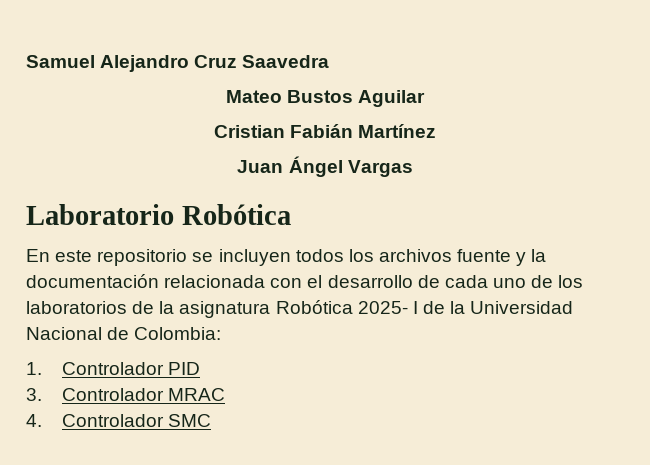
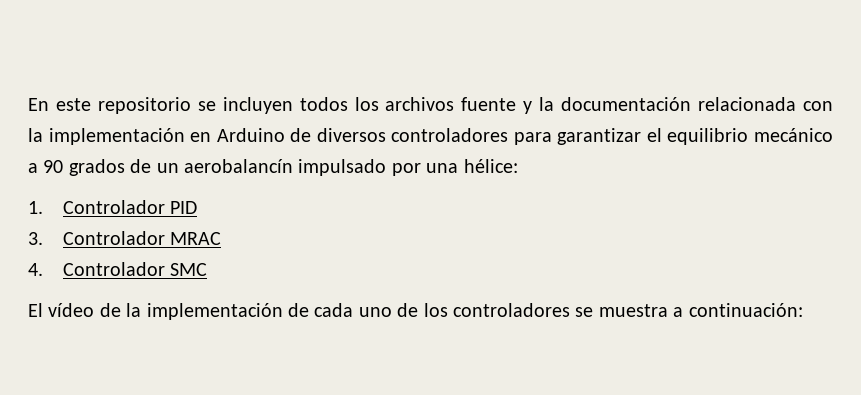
[26,55,330,72] [225,90,426,107] [213,124,437,138] [237,156,413,177] [26,204,291,225] Samuel Alejandro Cruz Saavedra // Mateo Bustos Aguilar // Cristian Fabián Martínez // Juan Ángel Vargas // Laboratorio Robótica // -> (28, 104) none
[307,275,584,288] [26,300,574,318] [26,327,222,340] el desarrollo de cada uno de los laboratorios de la asignatura Robótica 2025- I de la Universidad Nacional de Colombia: -> [28,128,833,145] [28,159,518,176] la implementación en Arduino de diversos controladores para garantizar el equilibrio mecánico a 90 grados de un aerobalancín impulsado por una hélice:
(211, 420) none -> [28,303,803,320] // El vídeo de la implementación de cada uno de los controladores se muestra a continuación:

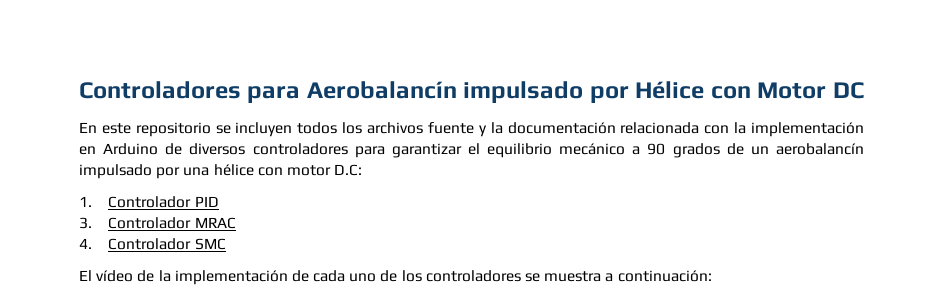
(28, 104) none -> [79,81,864,103] Controladores para Aerobalancín impulsado por Hélice con Motor DC //
[463,159,518,173] hélice: -> [213,164,363,176] hélice con motor D.C:

